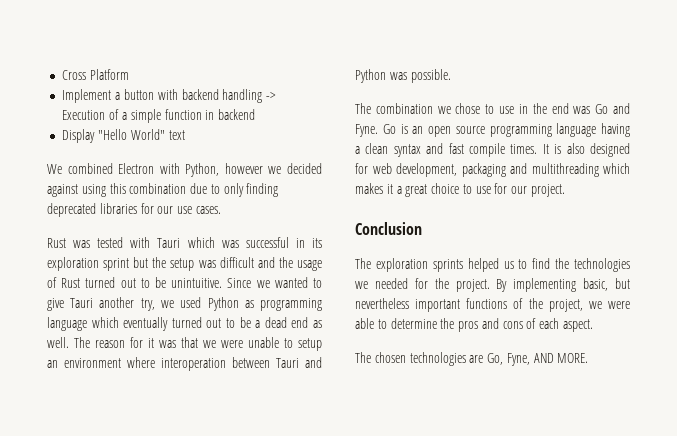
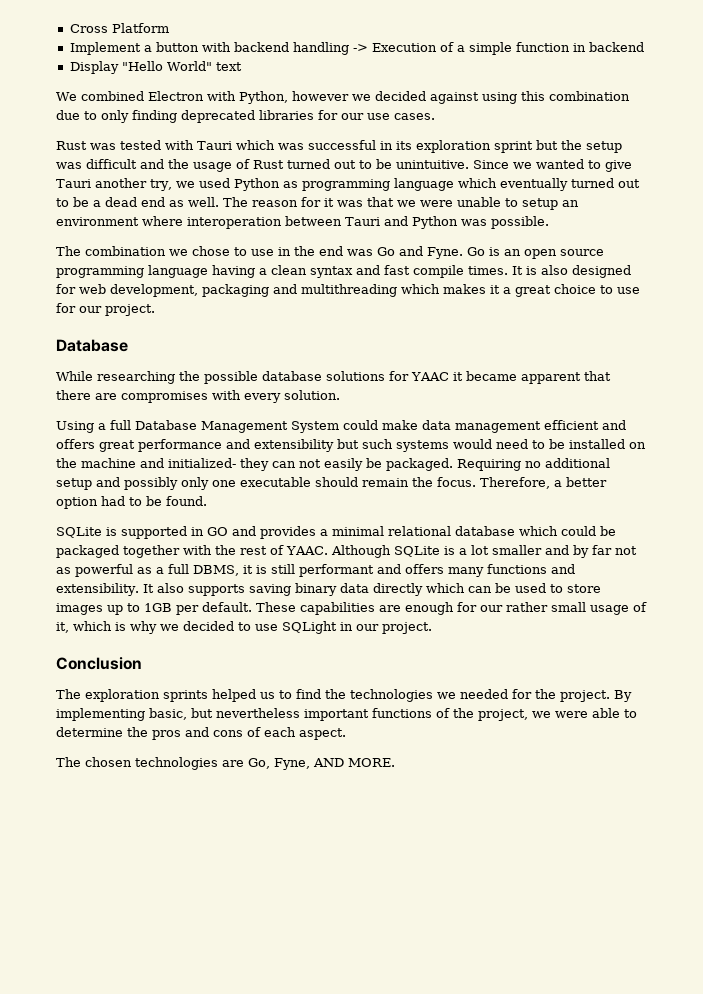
(566, 190) none -> [56,339,128,352] [56,371,611,384] [56,390,340,403] [56,420,626,433] [56,439,646,452] [56,458,610,471] [56,477,607,490] [56,496,207,509] [56,526,616,539] [56,545,637,558] [56,564,575,577] [56,583,601,596] [56,602,647,615] [56,621,432,634] // Database // While researching the possible database solutions for YAAC it became apparent that there are compromises with every solution. // Using a full Database Management System could make data management efficient and offers great performance and extensibility but such systems would need to be installed on the machine and initialized- they can not easily be packaged. Requiring no additional setup and possibly only one executable should remain the focus. Therefore, a better option had to be found. // SQLite is supported in GO and provides a minimal relational database which could be packaged together with the rest of YAAC. Although SQLite is a lot smaller and by far not as powerful as a full DBMS, it is still performant and offers many functions and extensibility. It also supports saving binary data directly which can be used to store images up to 1GB per default. These capabilities are enough for our rather small usage of it, which is why we decided to use SQLight in our project.

